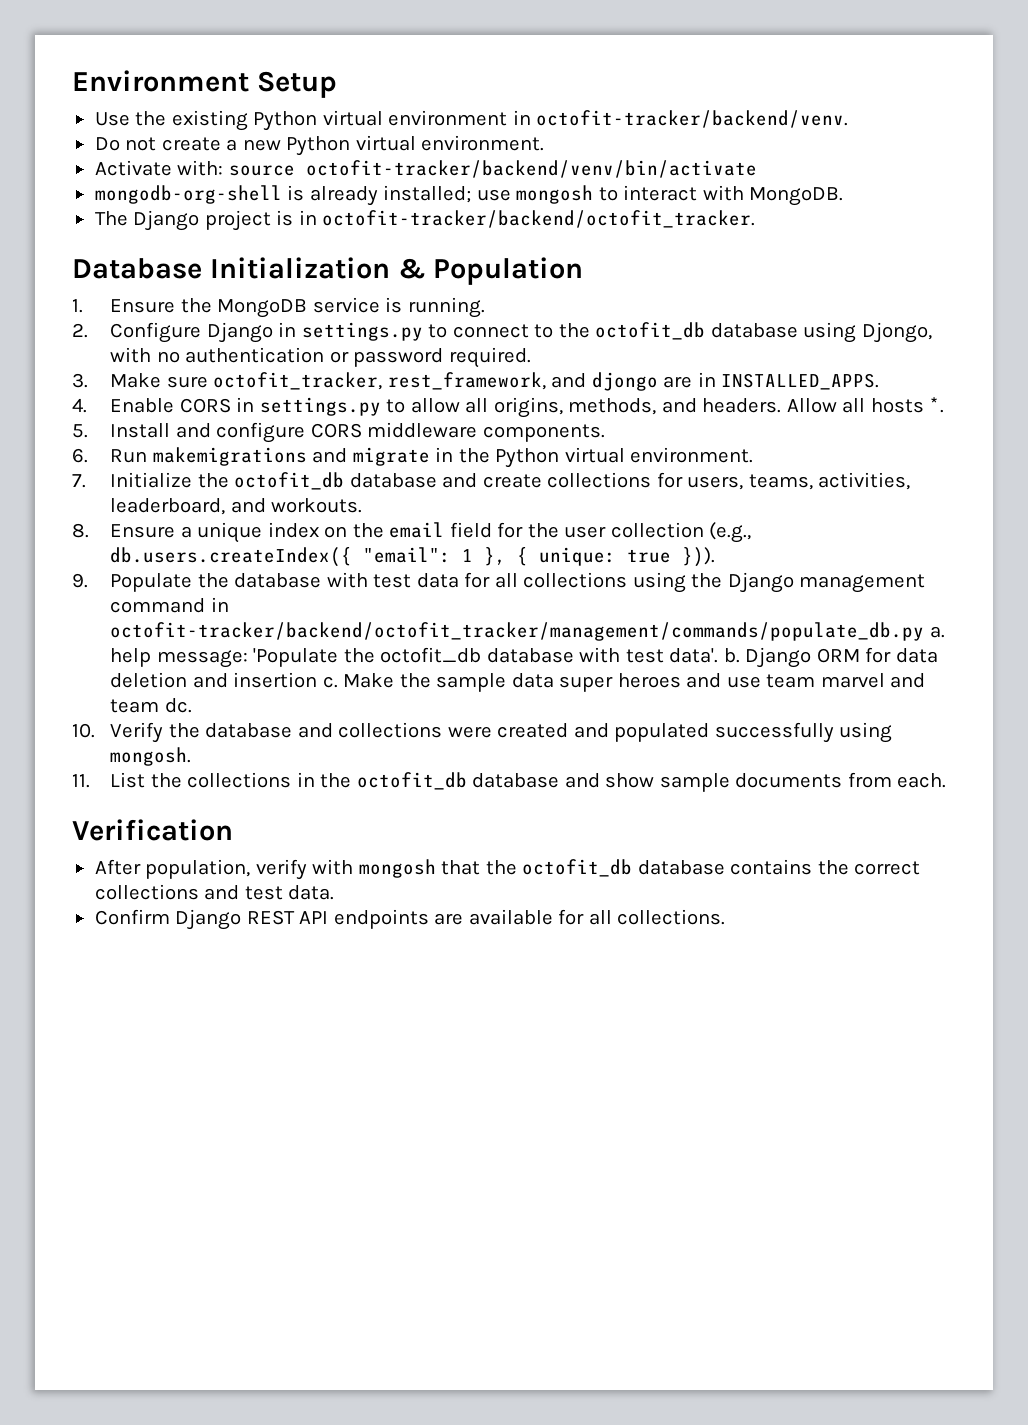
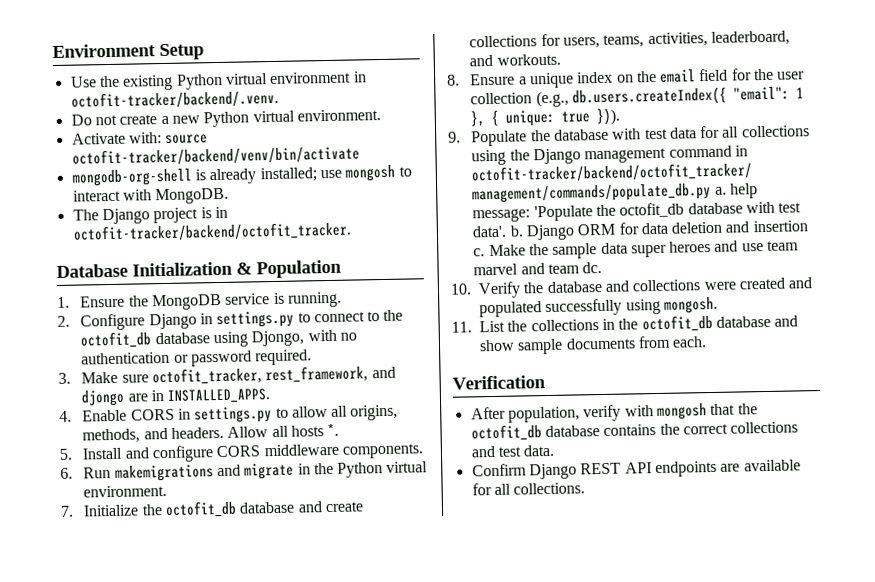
[536,110,849,128] octofit-tracker/backend/venv. -> [70,89,279,110] octofit-tracker/backend/.venv.

